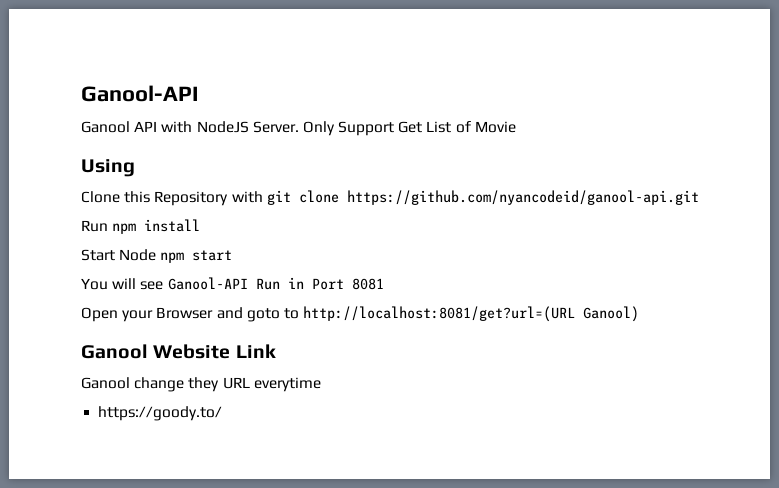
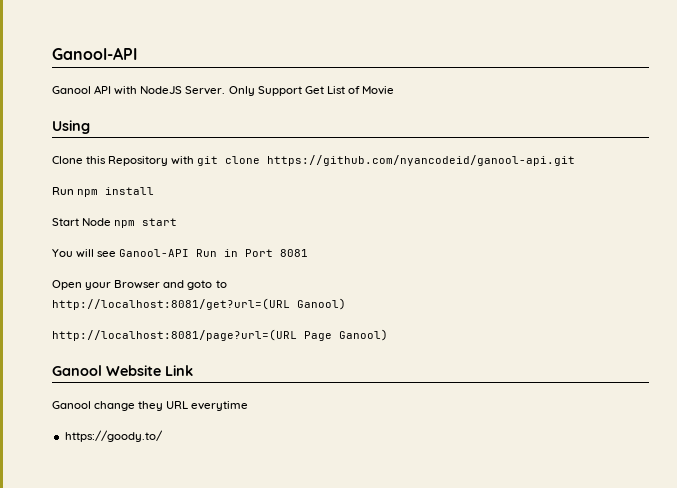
(299, 313) none -> (227, 284) //
(640, 314) none -> [52,329,388,341] // http://localhost:8081/page?url=(URL Page Ganool)

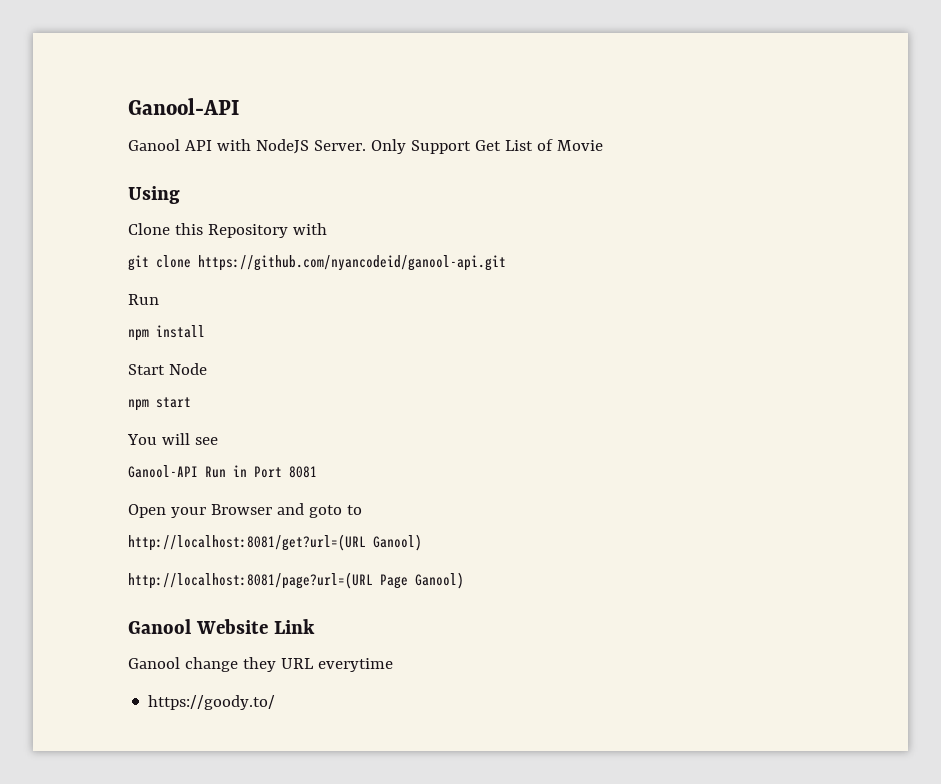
(195, 160) none -> (327, 229) //
(74, 191) none -> (159, 299) //
(112, 222) none -> (207, 369) //
(117, 254) none -> (218, 441) //

